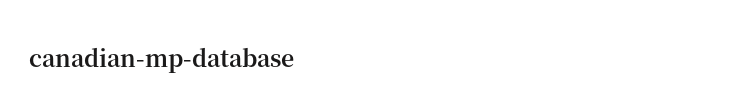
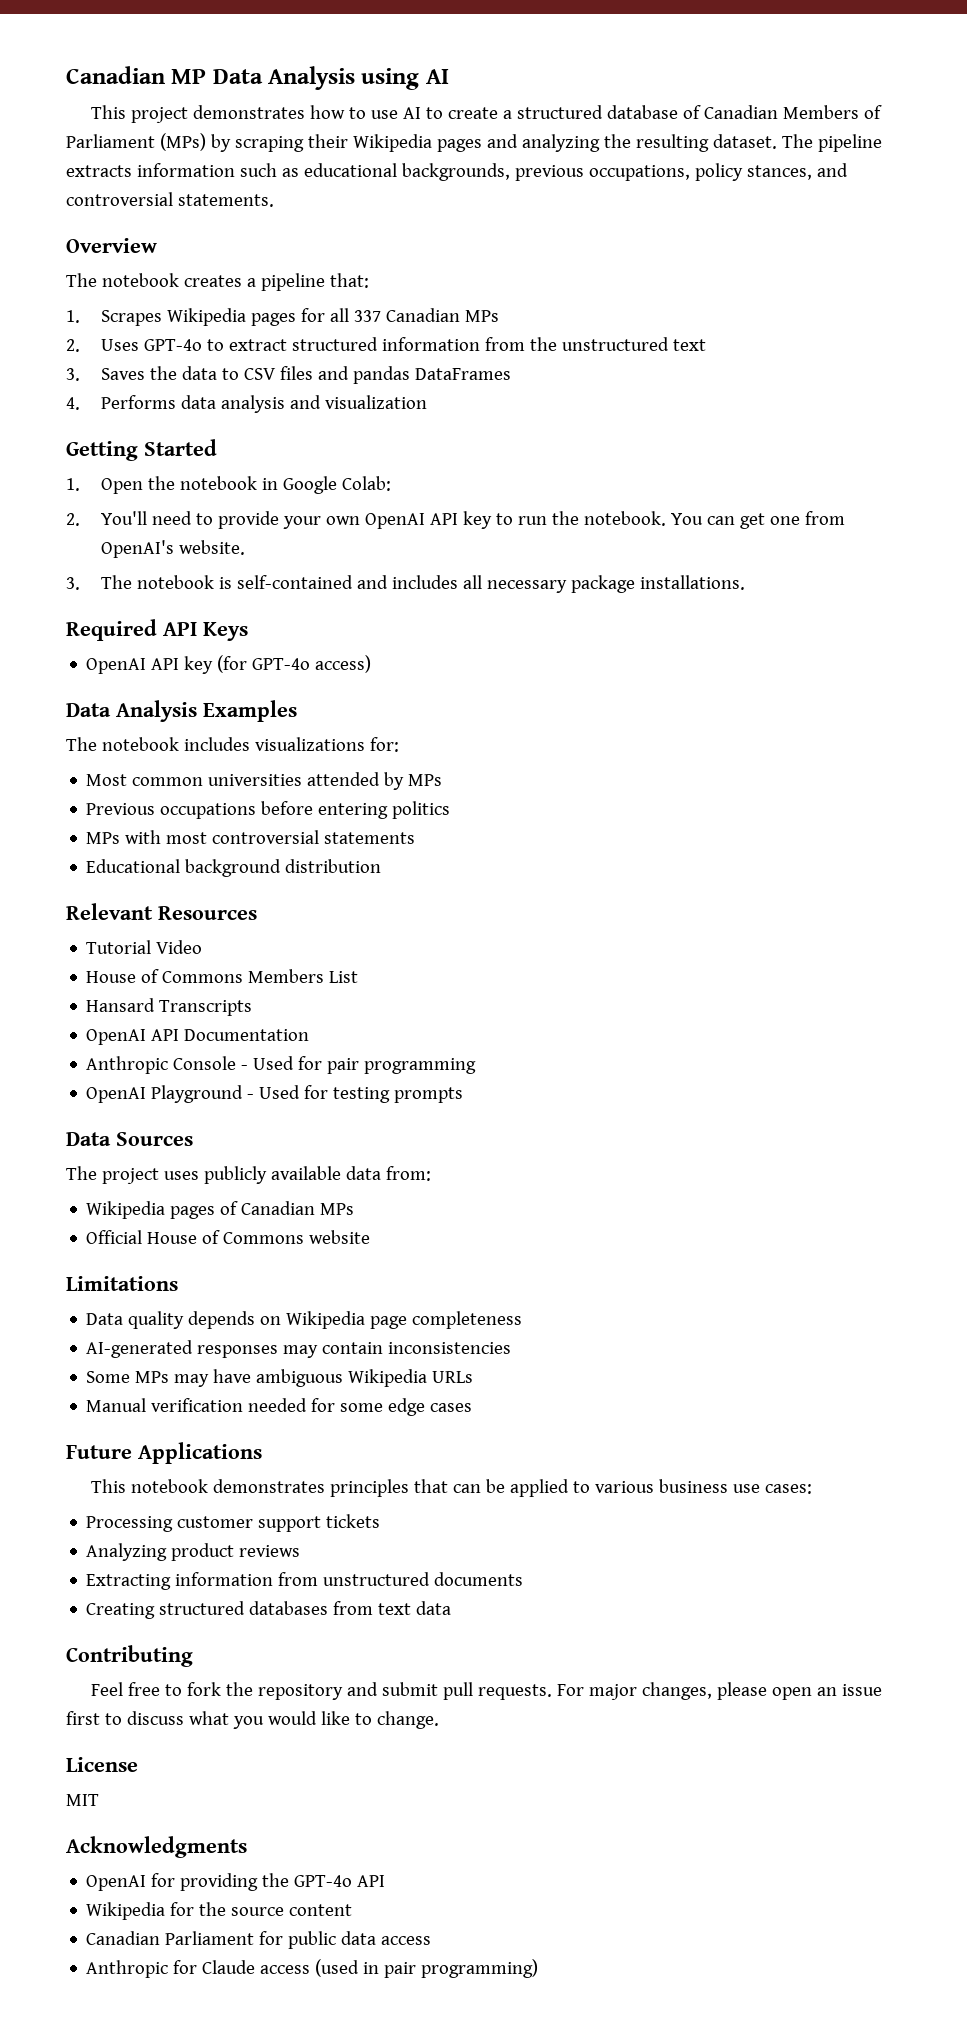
[29,47,294,73] canadian-mp-database -> [66,66,449,90] [91,105,882,123] [66,133,882,152] [66,163,848,181] [66,192,274,207] [66,238,157,253] [66,273,369,291] [66,308,500,326] [66,337,707,352] [66,366,512,384] [66,395,428,413] [66,439,217,461] [66,476,392,494] [66,511,846,529] [101,540,246,558] [66,575,746,593] [66,619,248,641] [86,655,372,674] [66,700,297,722] [66,737,399,752] [86,772,443,790] [86,801,451,819] [86,830,416,844] [86,859,382,877] [66,903,257,920] [86,940,203,954] [86,969,359,983] [86,998,253,1016] [86,1029,310,1045] [86,1056,477,1074] [86,1085,464,1103] [66,1132,193,1146] [66,1166,431,1184] [86,1201,355,1219] [86,1230,371,1244] [66,1276,178,1291] [86,1311,523,1329] [86,1340,512,1358] [86,1369,474,1387] [86,1398,473,1416] [66,1442,262,1464] [91,1479,812,1497] [86,1514,381,1532] [86,1543,301,1561] [86,1572,524,1590] [86,1601,452,1619] [66,1645,193,1667] [91,1682,882,1700] [66,1711,439,1729] [66,1757,138,1772] [66,1794,99,1806] [66,1836,247,1858] [86,1873,386,1891] [86,1902,353,1920] [86,1931,432,1949] [86,1959,539,1978] Canadian MP Data Analysis using AI // This project demonstrates how to use AI to create a structured database of Canadian Members of Parliament (MPs) by scraping their Wikipedia pages and analyzing the resulting dataset. The pipeline extracts information such as educational backgrounds, previous occupations, policy stances, and controversial statements. // Overview // The notebook creates a pipeline that: // 1. Scrapes Wikipedia pages for all 337 Canadian MPs // 2. Uses GPT-4o to extract structured information from the unstructured text // 3. Saves the data to CSV files and pandas DataFrames // 4. Performs data analysis and visualization // Getting Started // 1. Open the notebook in Google Colab: // 2. You'll need to provide your own OpenAI API key to run the notebook. You can get one from OpenAI's website. // 3. The notebook is self-contained and includes all necessary package installations. // Required API Keys // OpenAI API key (for GPT-4o access) // Data Analysis Examples // The notebook includes visualizations for: // Most common universities attended by MPs // Previous occupations before entering politics // MPs with most controversial statements // Educational background distribution // Relevant Resources // Tutorial Video // House of Commons Members List // Hansard Transcripts // OpenAI API Documentation // Anthropic Console - Used for pair programming // OpenAI Playground - Used for testing prompts // Data Sources // The project uses publicly available data from: // Wikipedia pages of Canadian MPs // Official House of Commons website // Limitations // Data quality depends on Wikipedia page completeness // AI-generated responses may contain inconsistencies // Some MPs may have ambiguous Wikipedia URLs // Manual verification needed for some edge cases // Future Applications // This notebook demonstrates principles that can be applied to various business use cases: // Processing customer support tickets // Analyzing product reviews // Extracting information from unstructured documents // Creating structured databases from text data // Contributing // Feel free to fork the repository and submit pull requests. For major changes, please open an issue first to discuss what you would like to change. // License // MIT // Acknowledgments // OpenAI for providing the GPT-4o API // Wikipedia for the source content // Canadian Parliament for public data access // Anthropic for Claude access (used in pair programming)

